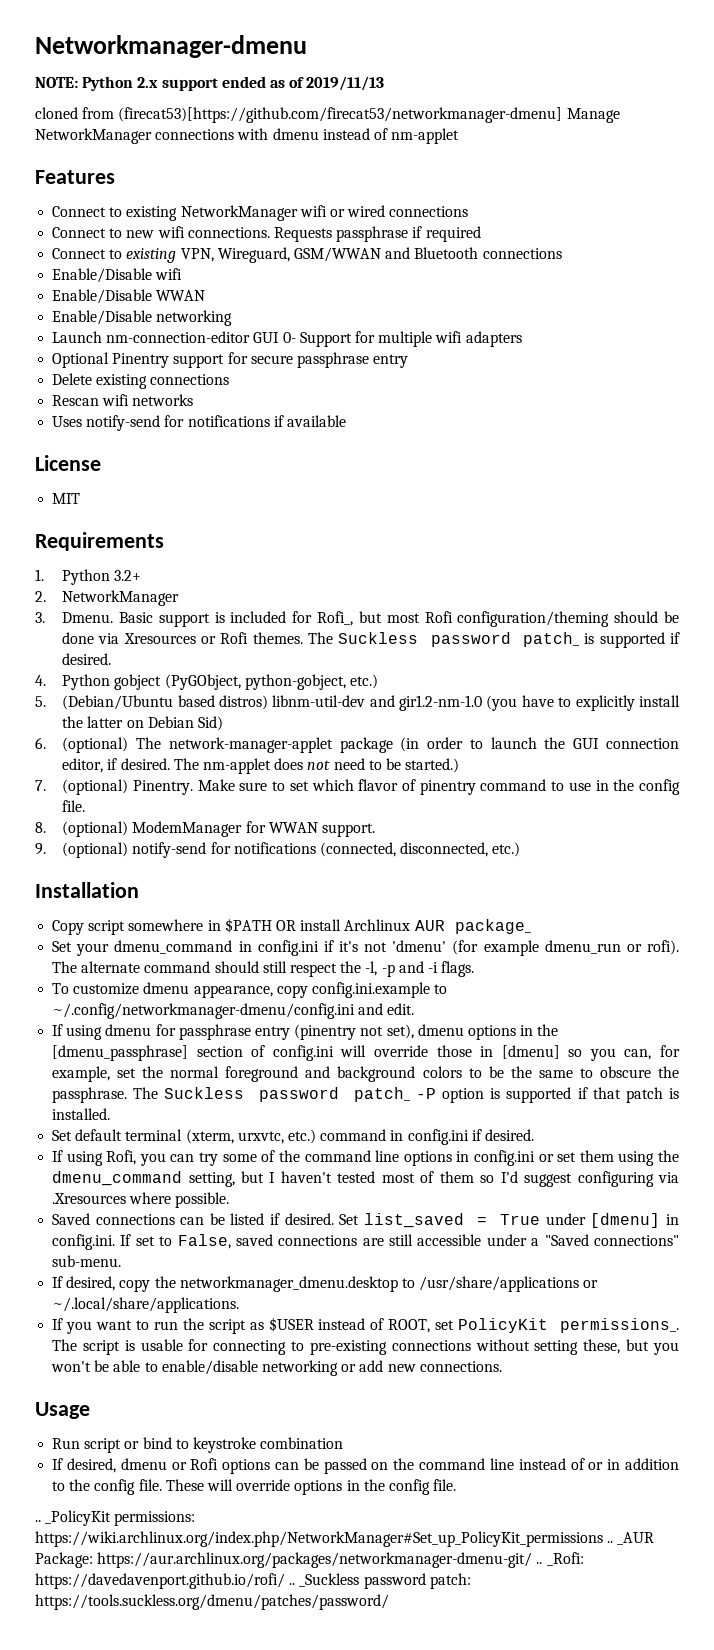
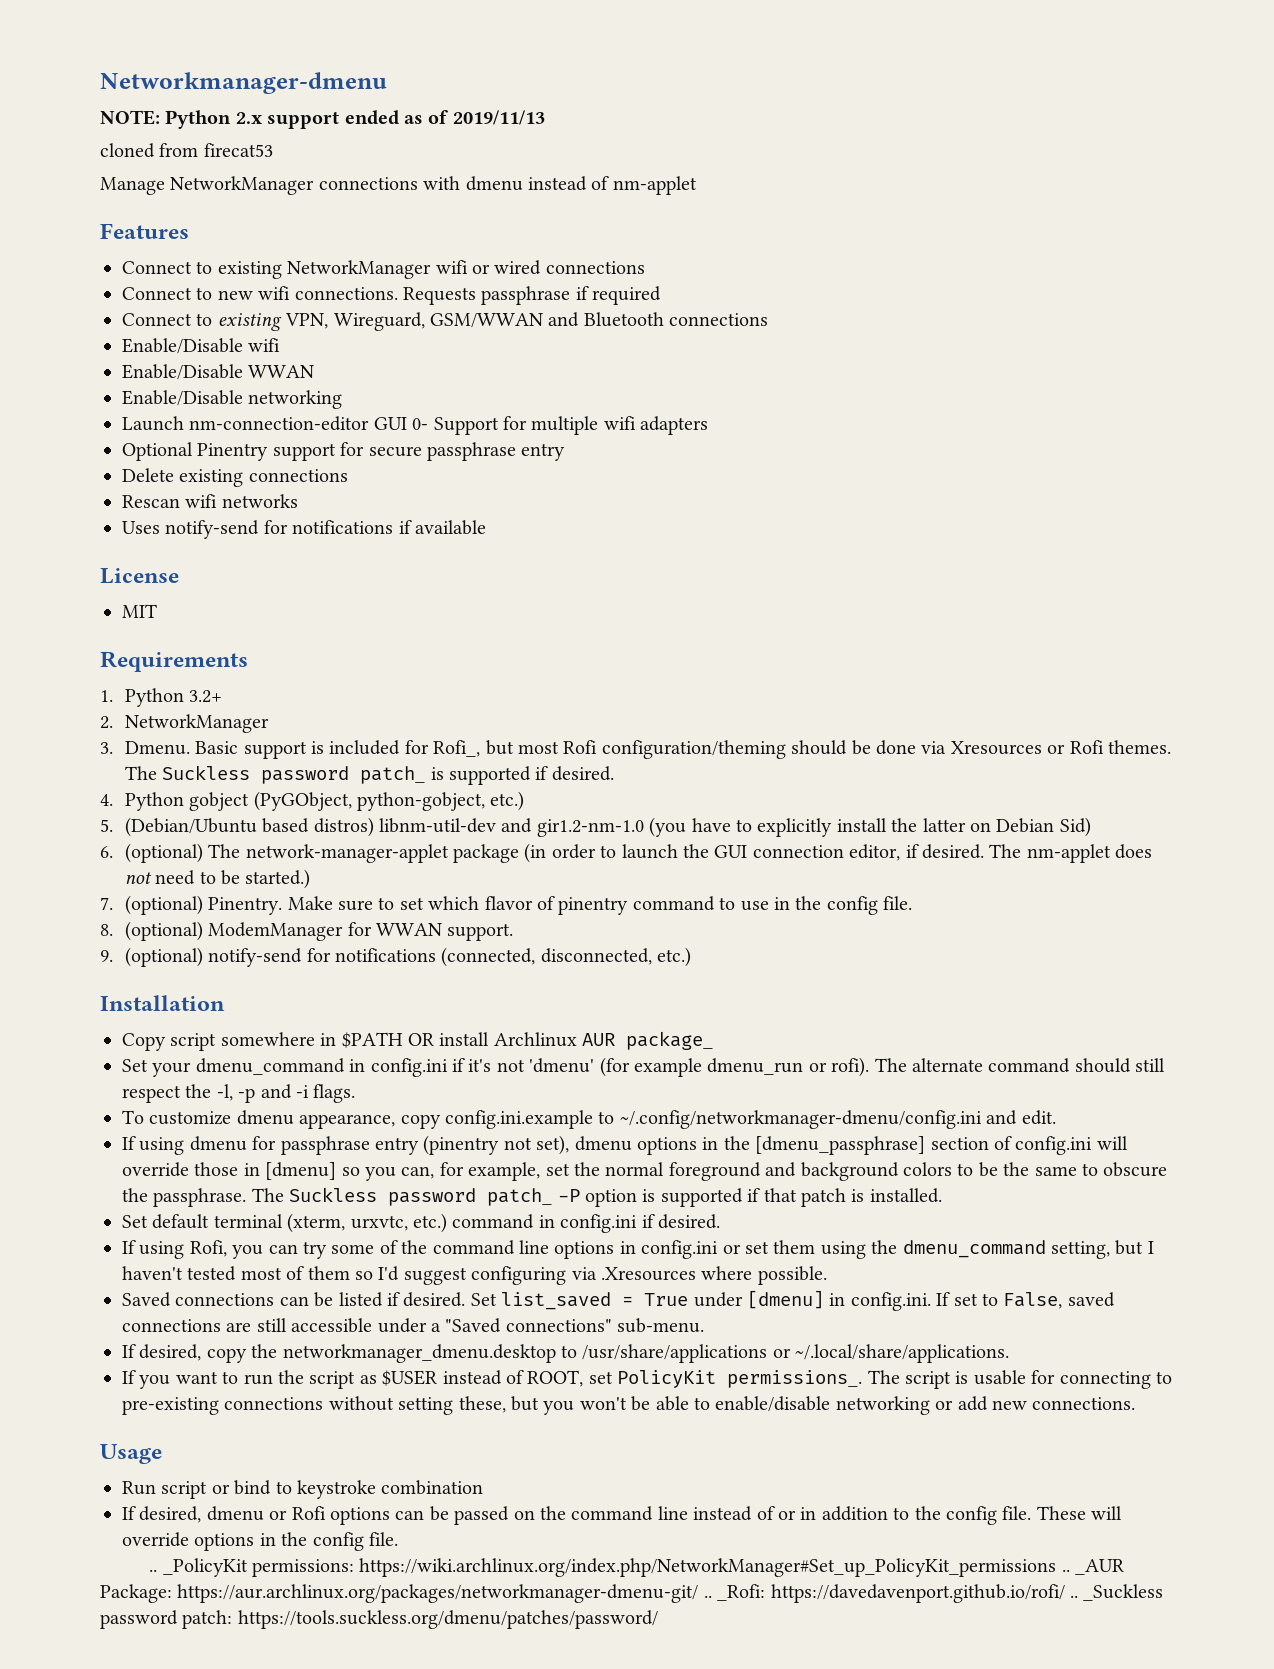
[118,107,563,123] (firecat53)[https://github.com/firecat53/networkmanager-dmenu] -> [203,143,273,157] firecat53 //

